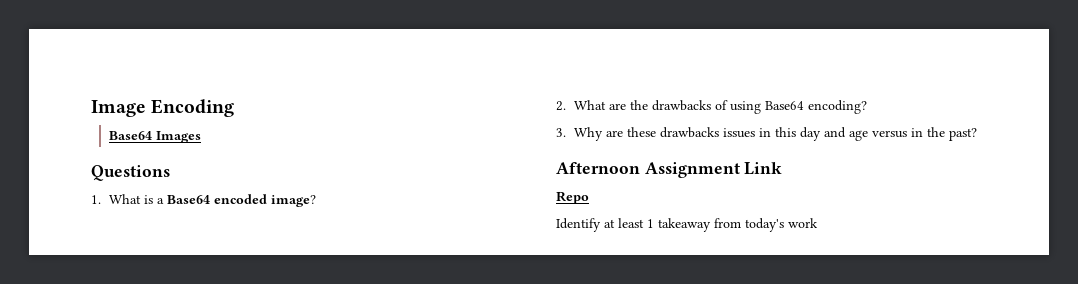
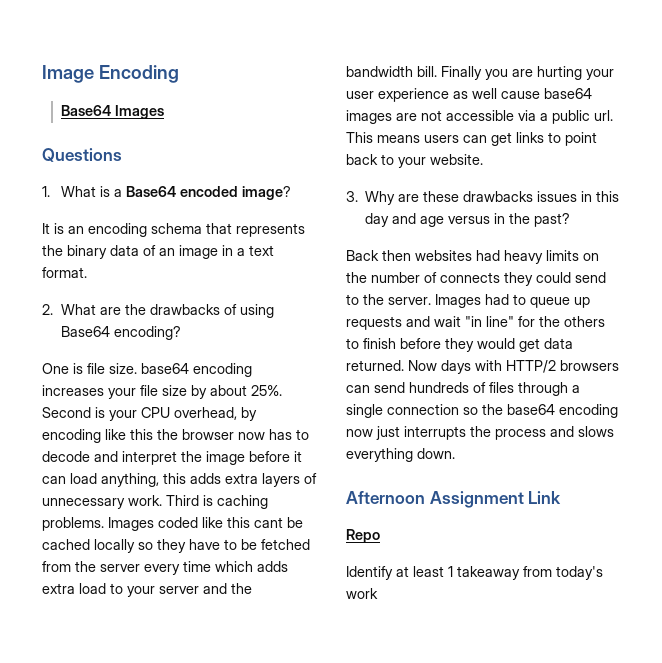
(317, 201) none -> [42,223,305,237] [42,245,274,259] [42,267,87,278] // It is an encoding schema that represents the binary data of an image in a text format.
(868, 107) none -> [42,363,252,377] [42,385,282,399] [42,407,257,421] [42,429,309,443] [42,451,302,465] [42,473,317,487] [42,495,268,509] [42,517,303,531] [42,539,310,553] [42,561,288,575] [42,583,252,597] [346,66,614,80] [346,88,592,102] [346,110,613,124] [346,132,597,146] [346,154,483,168] // One is file size. base64 encoding increases your file size by about 25%. Second is your CPU overhead, by encoding like this the browser now has to decode and interpret the image before it can load anything, this adds extra layers of unnecessary work. Third is caching problems. Images coded like this cant be cached locally so they have to be fetched from the server every time which adds extra load to your server and the bandwidth bill. Finally you are hurting your user experience as well cause base64 images are not accessible via a public url. This means users can get links to point back to your website.
(978, 134) none -> [346,250,599,264] [346,272,606,286] [346,294,590,308] [346,316,605,330] [346,338,573,352] [346,360,619,374] [346,382,580,396] [346,404,618,418] [346,426,614,440] [346,448,455,462] // Back then websites had heavy limits on the number of connects they could send to the server. Images had to queue up requests and wait "in line" for the others to finish before they would get data returned. Now days with HTTP/2 browsers can send hundreds of files through a single connection so the base64 encoding now just interrupts the process and slows everything down.

